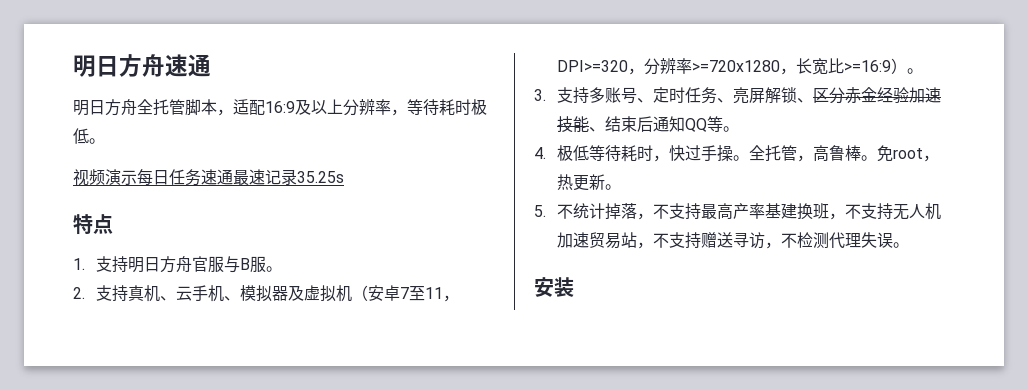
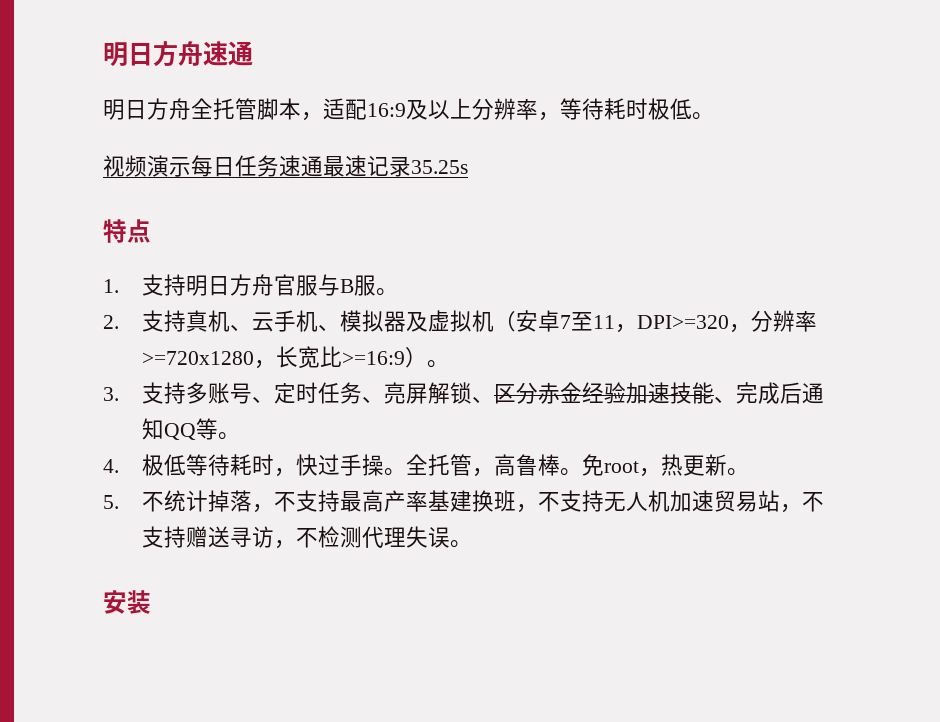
[605,116,638,132] 结束 -> [735,382,780,404] 完成

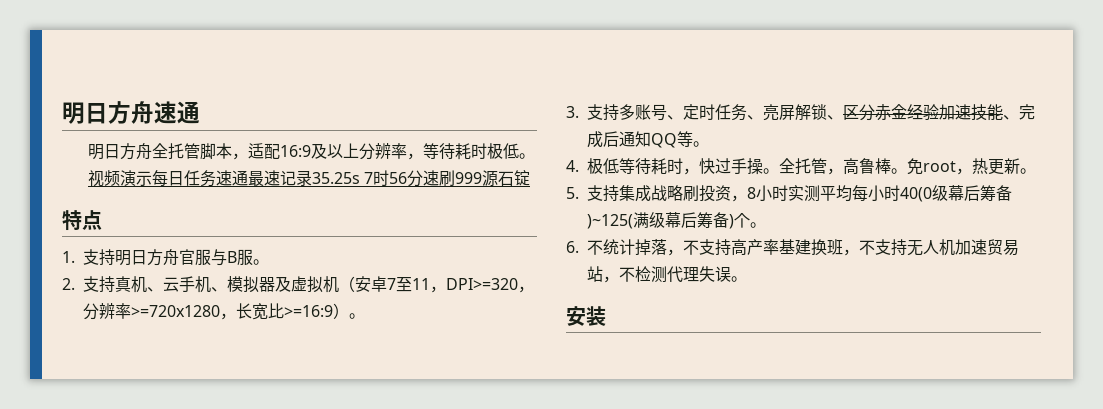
(468, 167) none -> [363,170,530,187] 7时56分速刷999源石锭
(119, 502) none -> [587,185,1012,202] [587,212,766,229] [566,241,579,253] 支持集成战略刷投资，8小时实测平均每小时40(0级幕后筹备)~125(满级幕后筹备)个。 // 6.
[339,491,362,512] 最 -> (731, 247) none
[141,526,318,549] 支持赠送寻访，不 -> (635, 274) none

